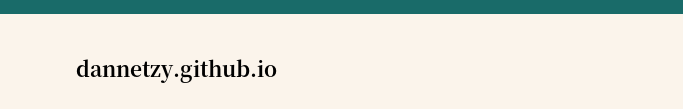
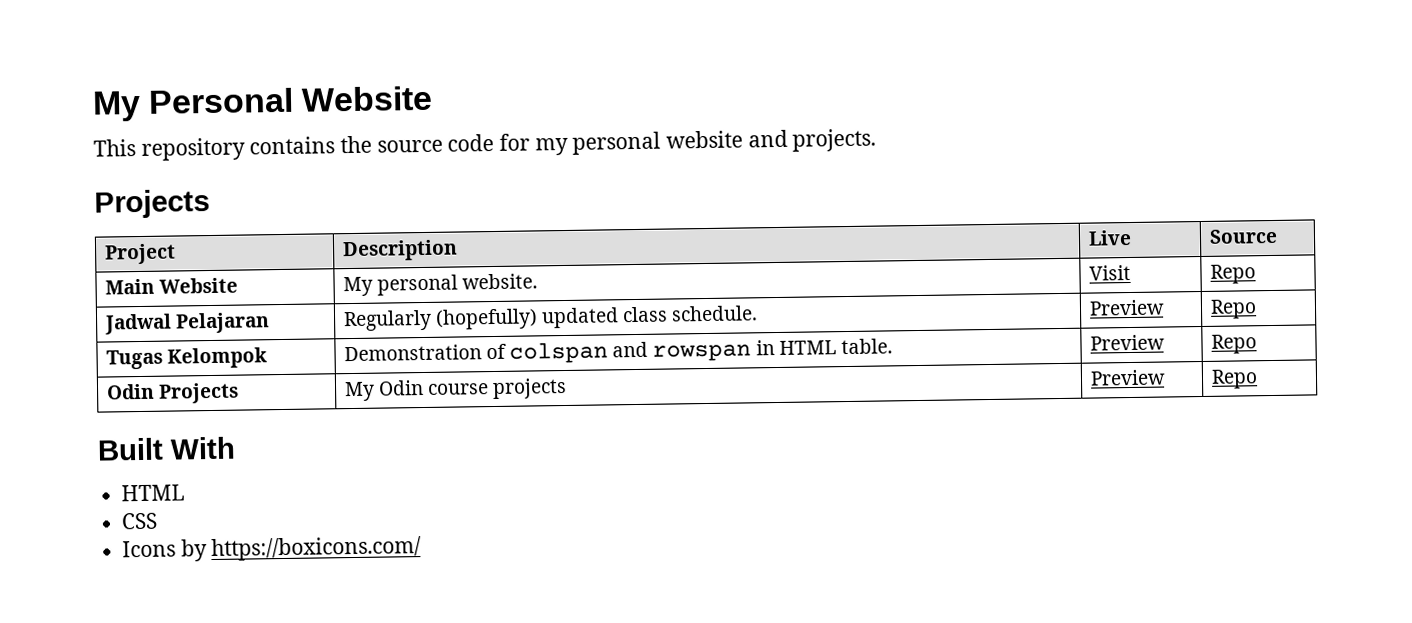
[76,59,277,83] dannetzy.github.io -> [92,85,434,122] [93,128,877,161] [94,189,210,219] [103,243,176,265] [341,239,458,262] [1087,229,1132,246] [1208,228,1278,244] [104,277,239,295] [342,273,539,297] [1088,264,1131,281] [1209,264,1256,284] [103,312,271,335] [342,305,759,332] [1088,299,1165,316] [1209,299,1257,319] [105,347,269,370] [343,338,893,364] [1089,334,1165,351] [1210,334,1257,354] [105,382,240,404] [343,377,568,402] [1089,369,1166,386] [1210,369,1258,389] [97,436,236,461] [121,484,186,502] [121,512,159,530] [122,536,423,562] My Personal Website // This repository contains the source code for my personal website and projects. // Projects // Project | Description | Live | Source // Main Website | My personal website. | Visit | Repo // Jadwal Pelajaran | Regularly (hopefully) updated class schedule. | Preview | Repo // Tugas Kelompok | Demonstration of colspan and rowspan in HTML table. | Preview | Repo // Odin Projects | My Odin course projects | Preview | Repo // Built With // HTML // CSS // Icons by https://boxicons.com/

